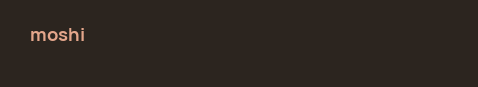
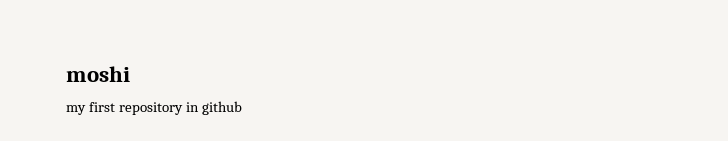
(85, 34) none -> [66,101,242,115] // my first repository in github

